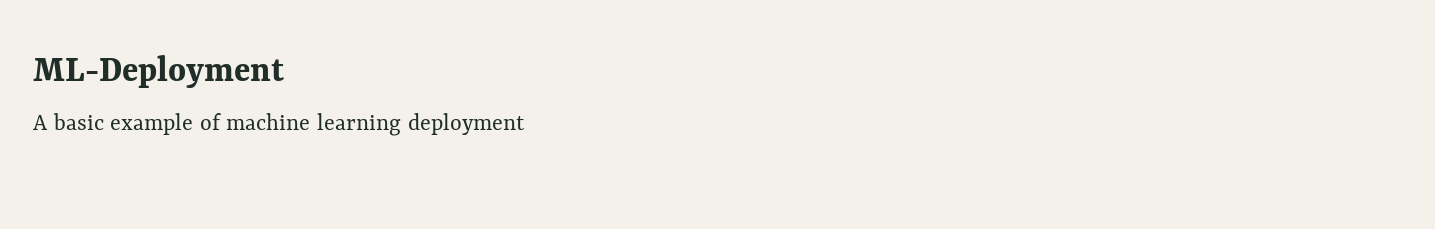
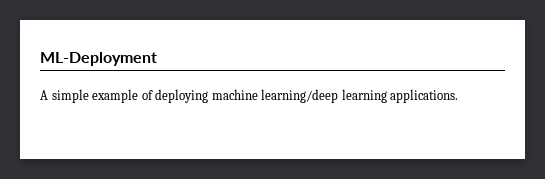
[52,113,104,130] basic -> [51,89,89,103] simple
[226,113,525,136] machine learning deployment -> [155,89,459,103] deploying machine learning/deep learning applications.

